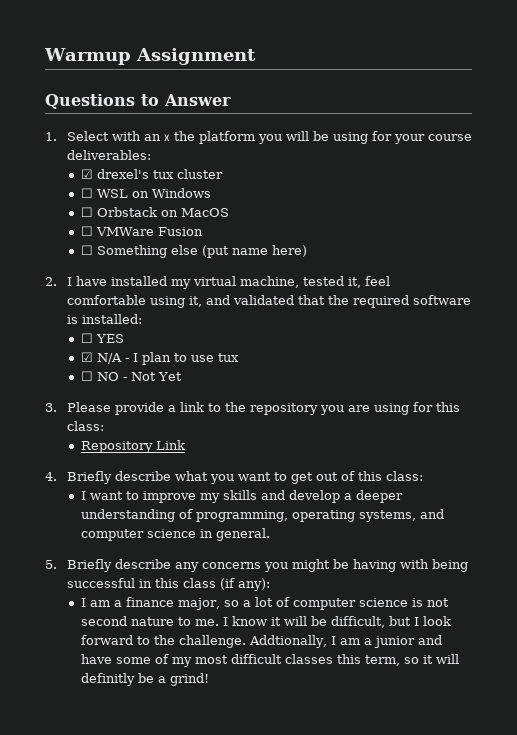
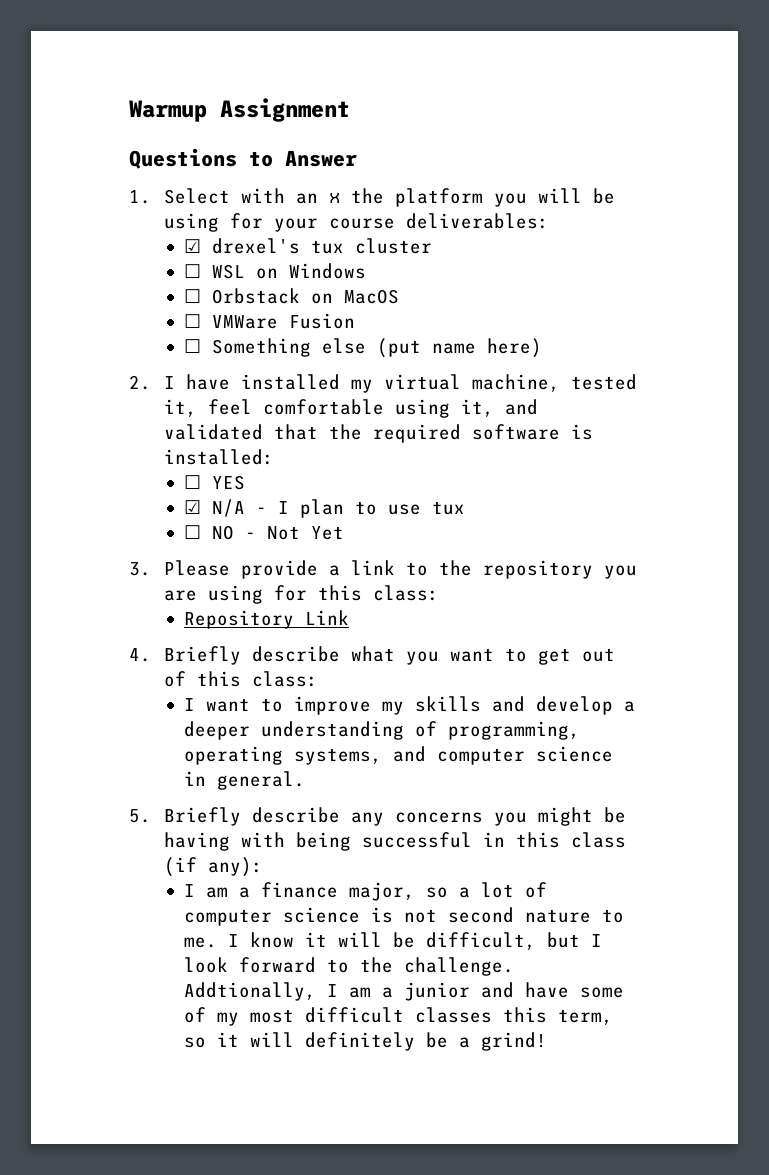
[80,673,135,686] definitly -> [305,1032,416,1051] definitely

